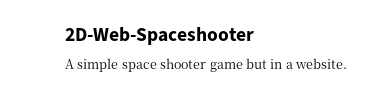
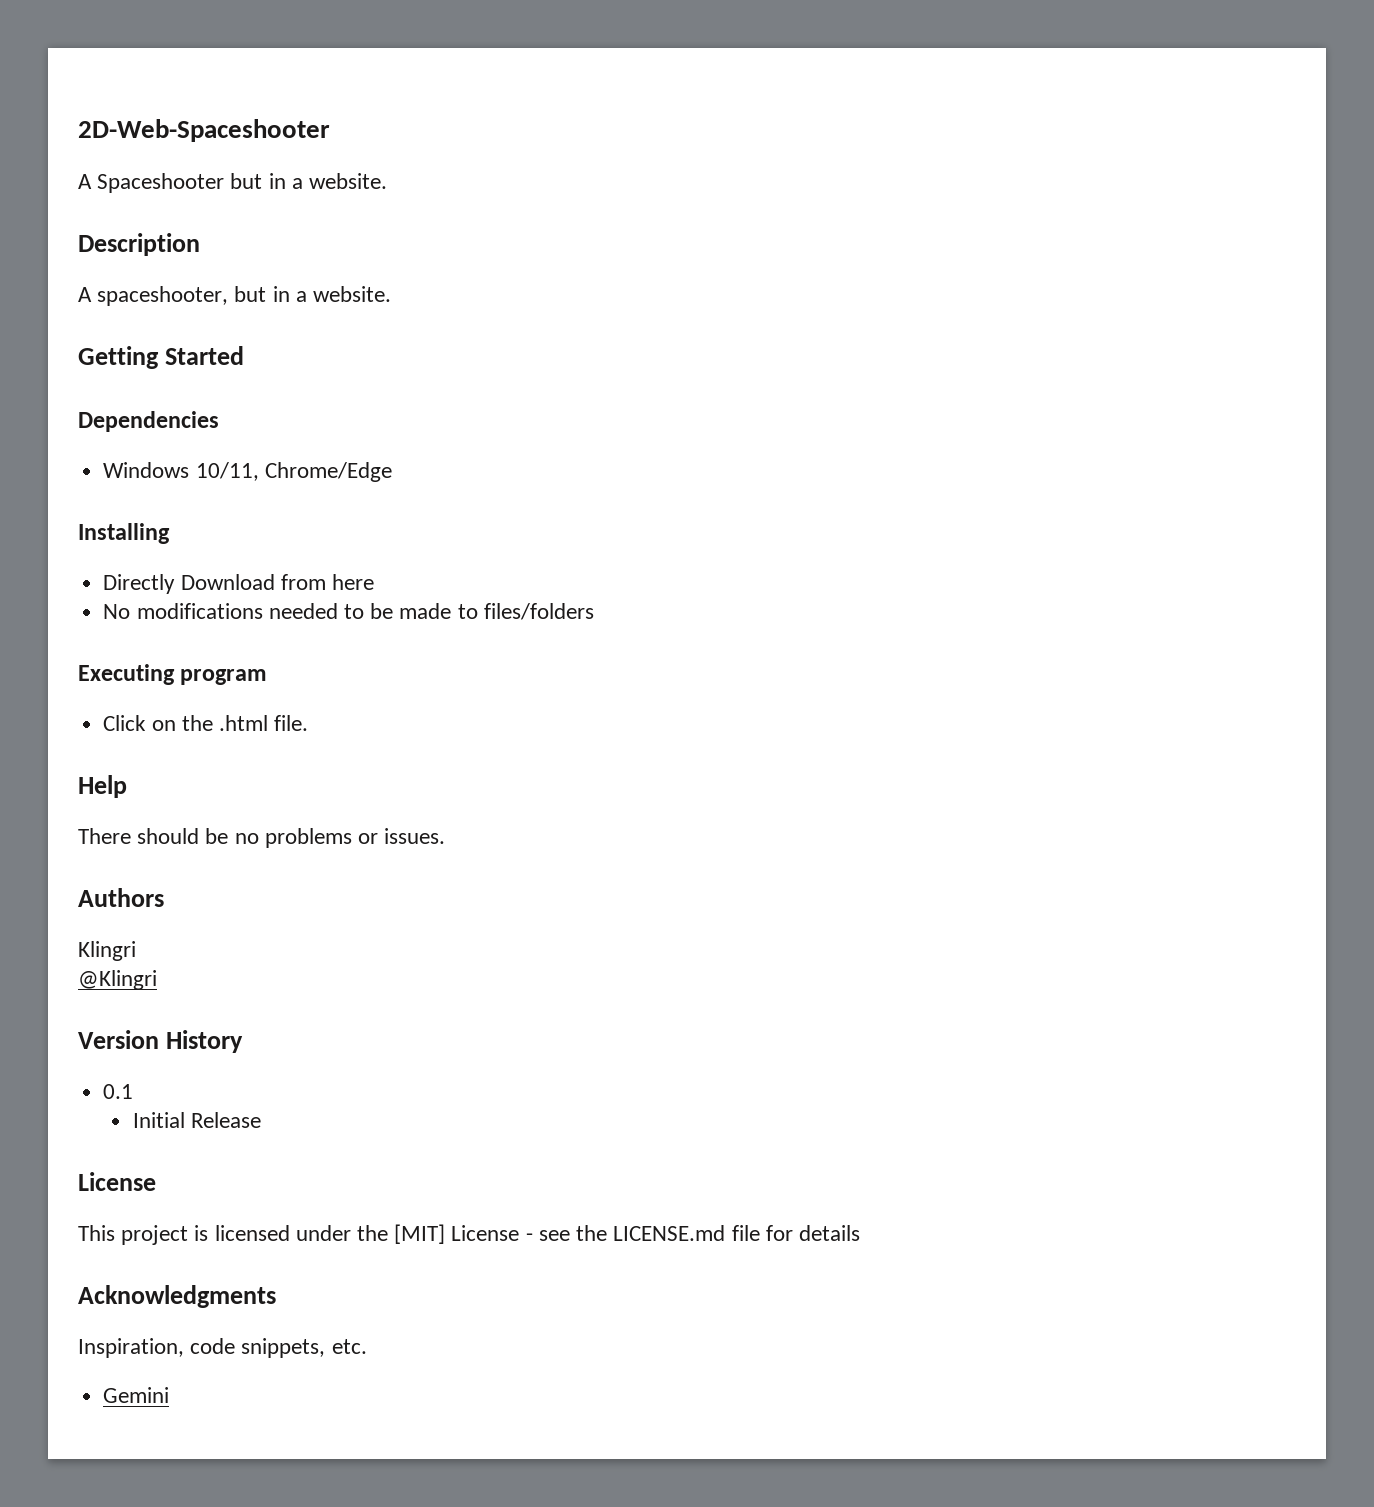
[77,58,347,72] simple space shooter game but in a website. -> [97,173,388,193] [78,233,200,256] [78,286,392,306] [78,346,244,369] [78,411,219,432] [103,462,392,482] [78,523,170,544] [103,574,374,594] [103,603,594,620] [78,664,268,685] [103,715,309,731] [78,775,127,798] [78,828,446,848] [78,888,164,907] [78,941,136,961] [78,970,157,990] [78,1030,243,1053] [103,1084,134,1099] [132,1112,262,1128] [78,1172,156,1191] [78,1224,860,1245] [78,1285,276,1308] [78,1338,367,1358] [103,1387,170,1403] Spaceshooter but in a website. // Description // A spaceshooter, but in a website. // Getting Started // Dependencies // Windows 10/11, Chrome/Edge // Installing // Directly Download from here // No modifications needed to be made to files/folders // Executing program // Click on the .html file. // Help // There should be no problems or issues. // Authors // Klingri // @Klingri // Version History // 0.1 // Initial Release // License // This project is licensed under the [MIT] License - see the LICENSE.md file for details // Acknowledgments // Inspiration, code snippets, etc. // Gemini

